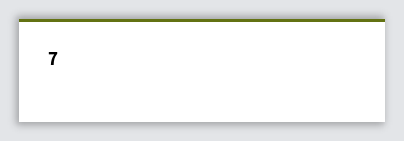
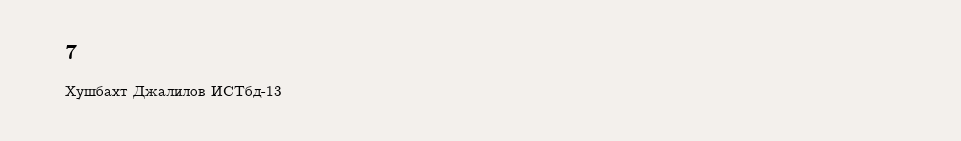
(58, 58) none -> [65,86,282,100] // Хушбахт Джалилов ИСТбд-13

